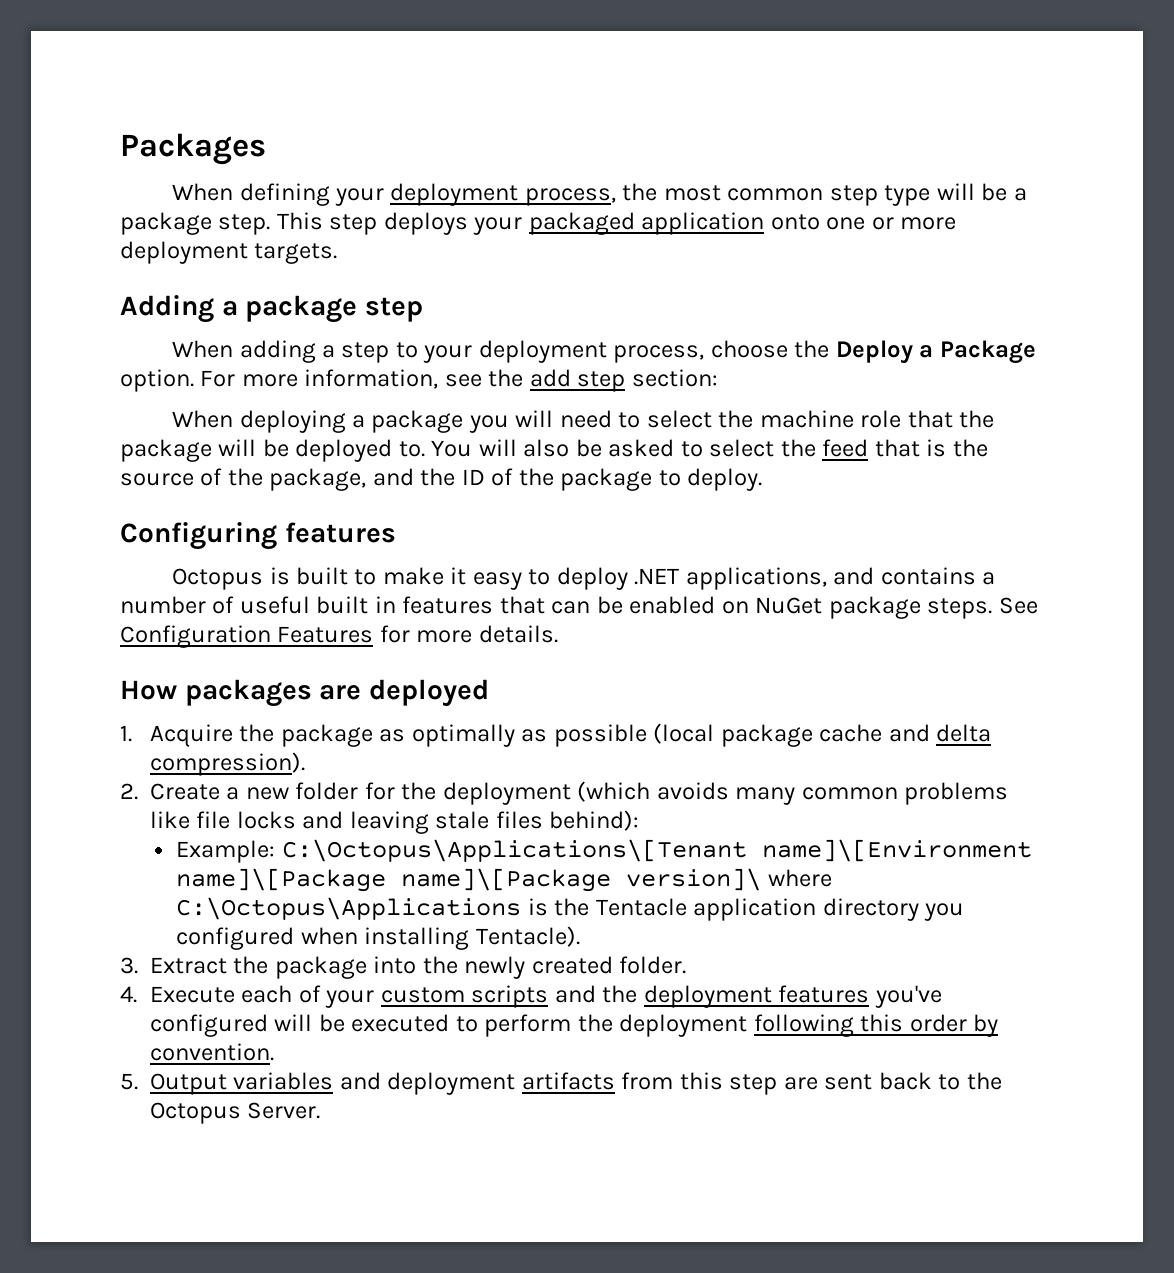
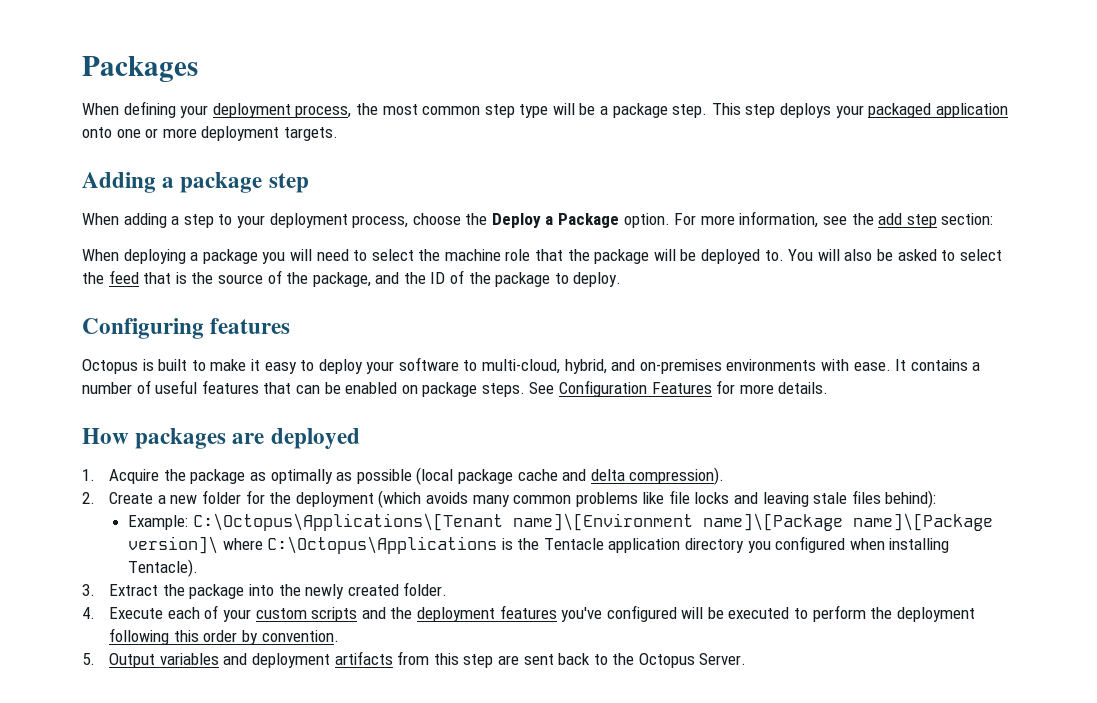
[634,567,875,590] .NET applications, and -> [366,357,907,374] your software to multi-cloud, hybrid, and on-premises environments with ease. It
[316,596,396,614] built in -> (198, 387) none
[755,597,823,614] NuGet -> (418, 389) none

